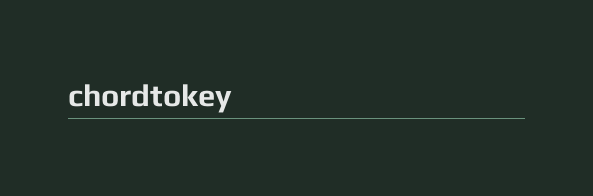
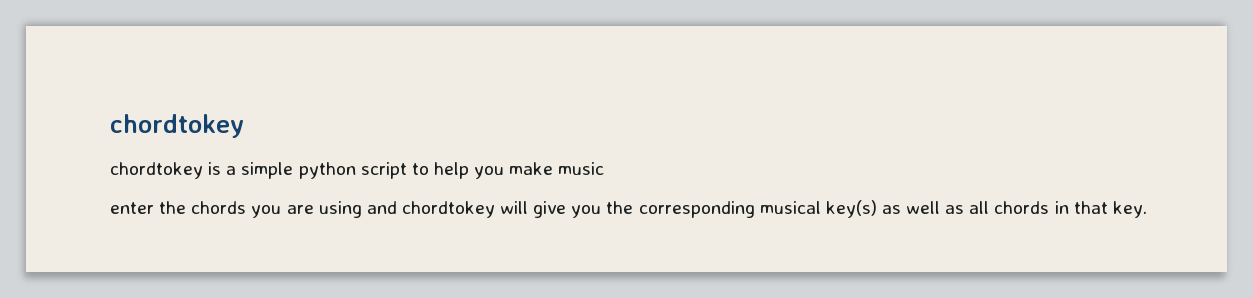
[68,84,232,113] chordtokey -> [110,114,244,138] [110,162,605,179] [110,200,1147,218] chordtokey // chordtokey is a simple python script to help you make music // enter the chords you are using and chordtokey will give you the corresponding musical key(s) as well as all chords in that key.

